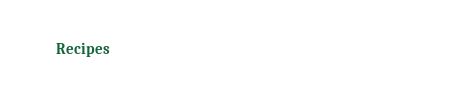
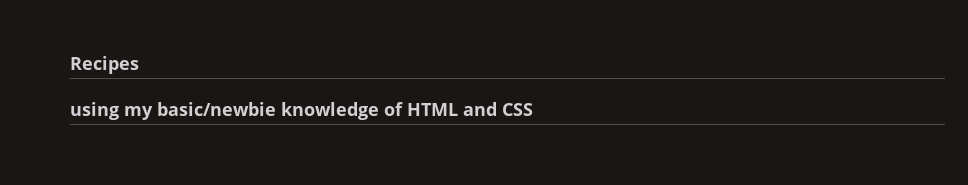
(110, 49) none -> [70,102,533,120] // using my basic/newbie knowledge of HTML and CSS

